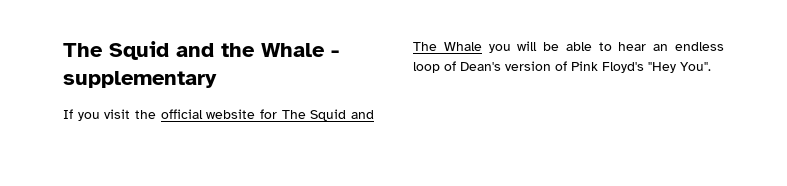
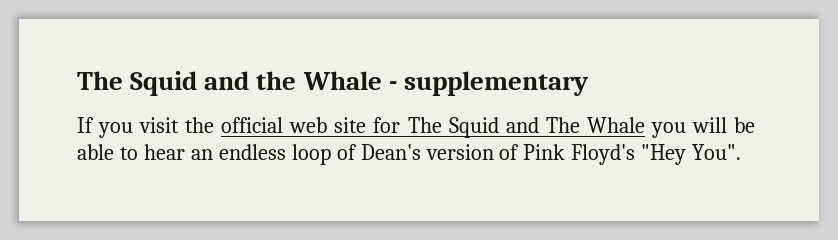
[206,109,256,119] website -> [289,117,367,133] web site

